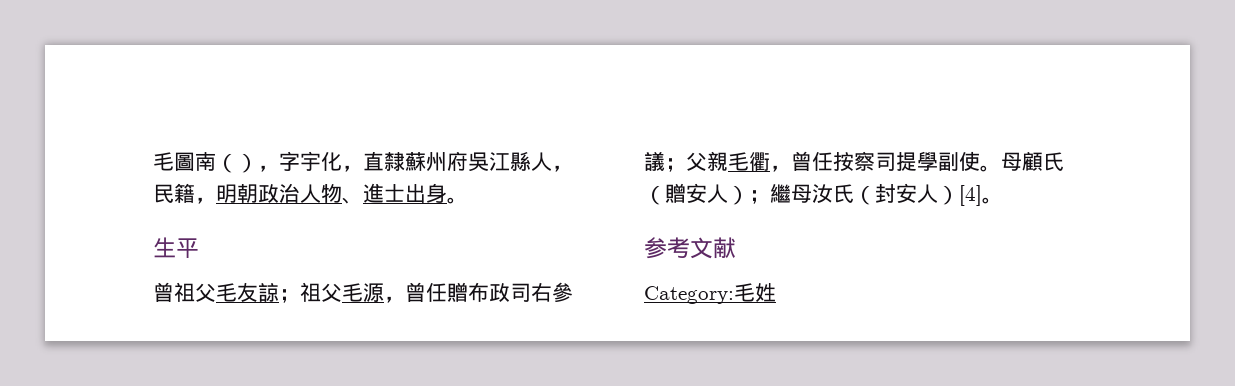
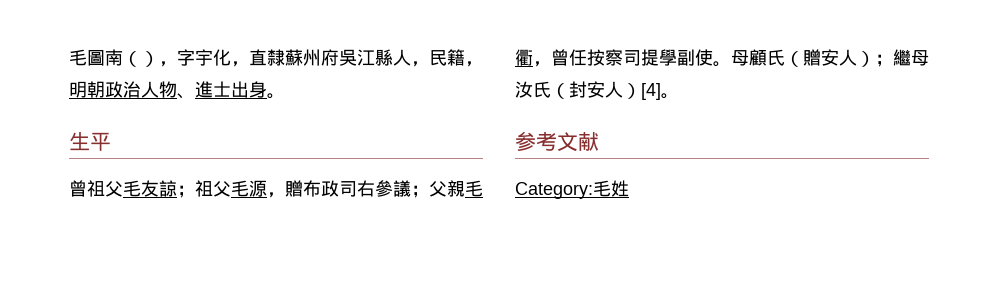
[405,282,447,302] 曾任 -> (285, 195) none

